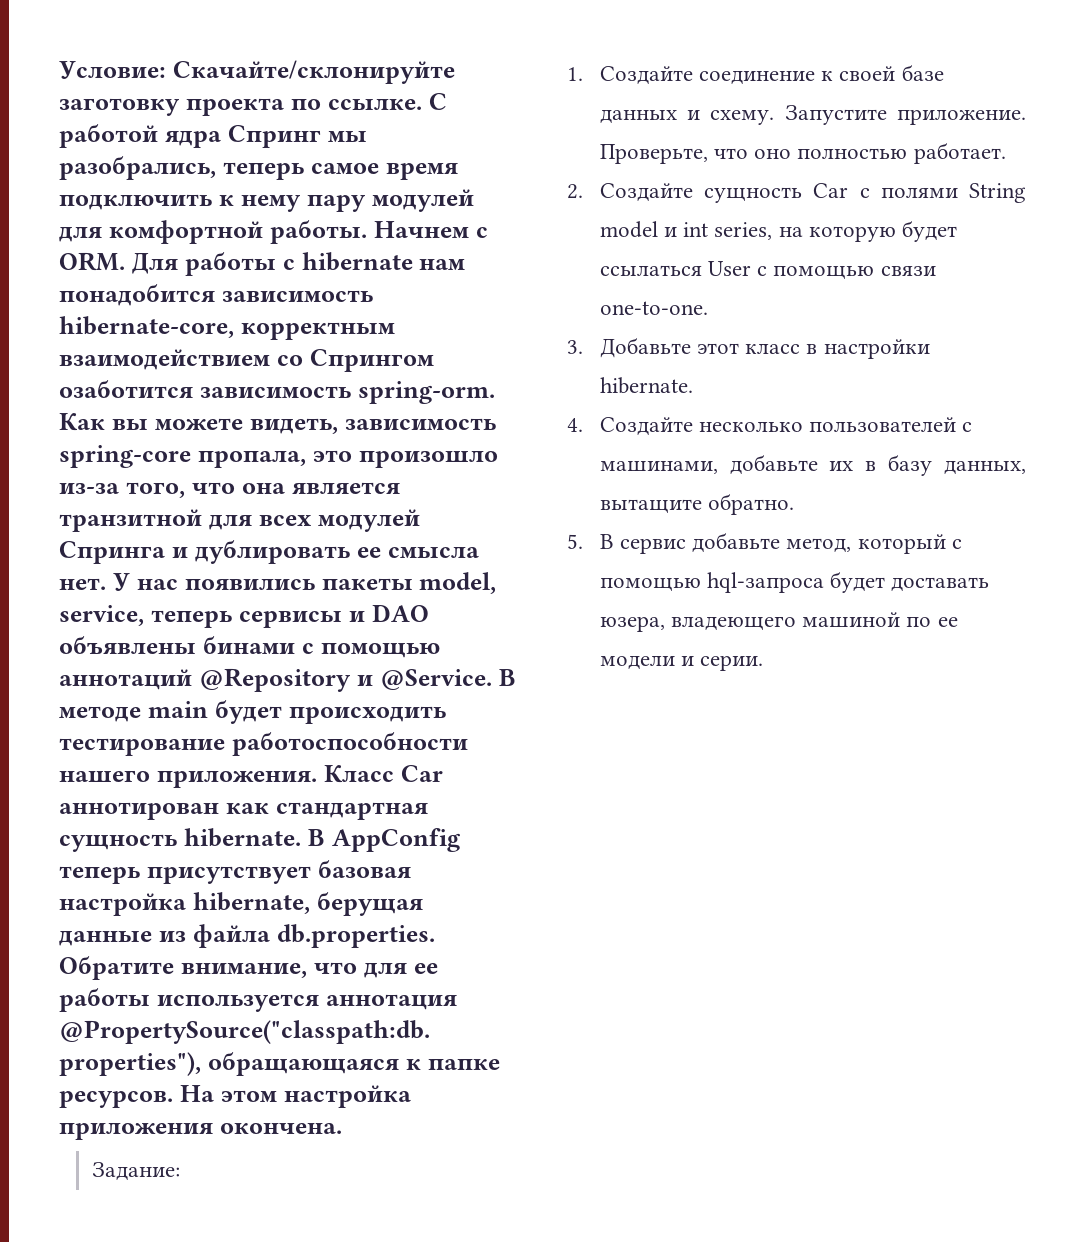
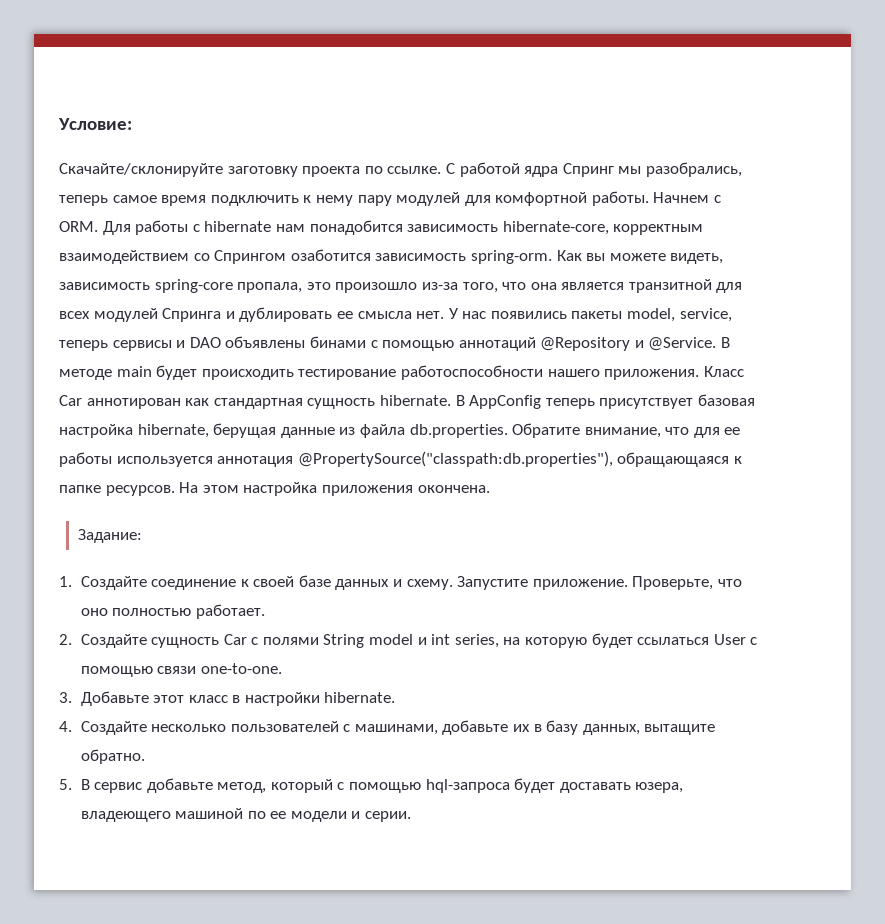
(166, 70) none -> (132, 124) //

